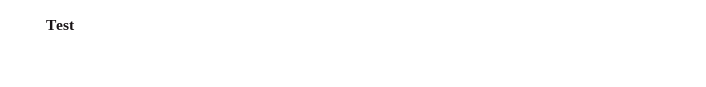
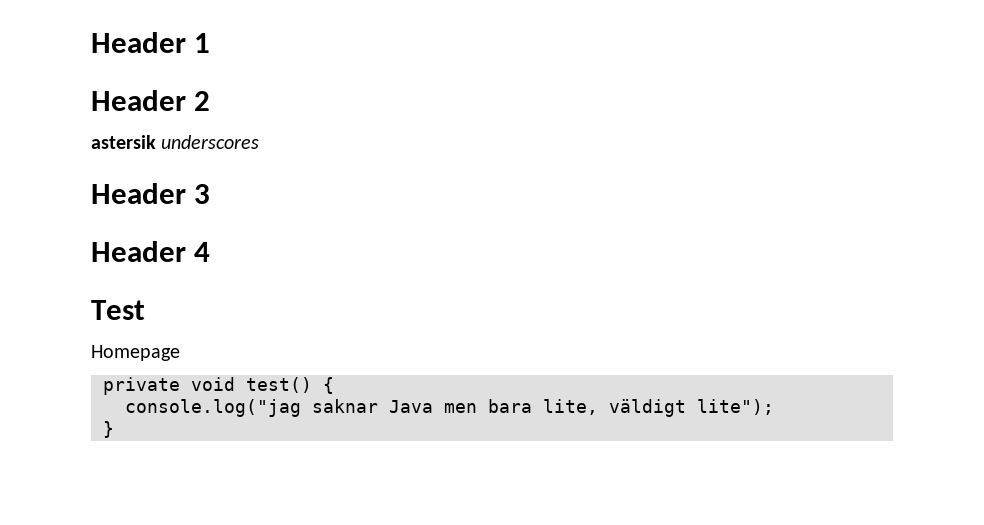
[46,20,75,30] Test -> [91,32,211,53] [91,90,211,111] [91,135,260,149] [91,183,211,204] [91,241,211,262] [91,300,145,320] [91,345,180,361] [103,377,334,395] [125,399,774,417] [103,421,114,438] Header 1 // Header 2 // astersik underscores // Header 3 // Header 4 // Test // Homepage // private void test() { // console.log("jag saknar Java men bara lite, väldigt lite"); // }

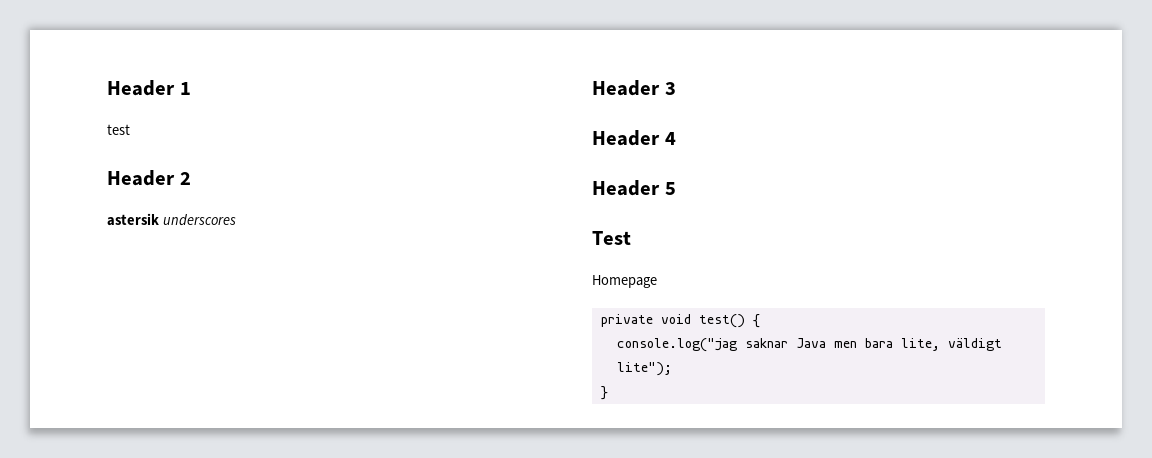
(211, 43) none -> [107,124,130,135] // test
(211, 252) none -> [592,180,676,196] // Header 5

